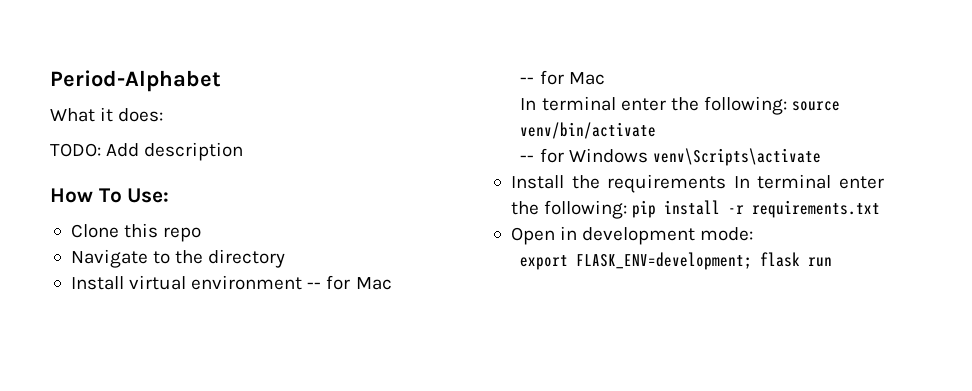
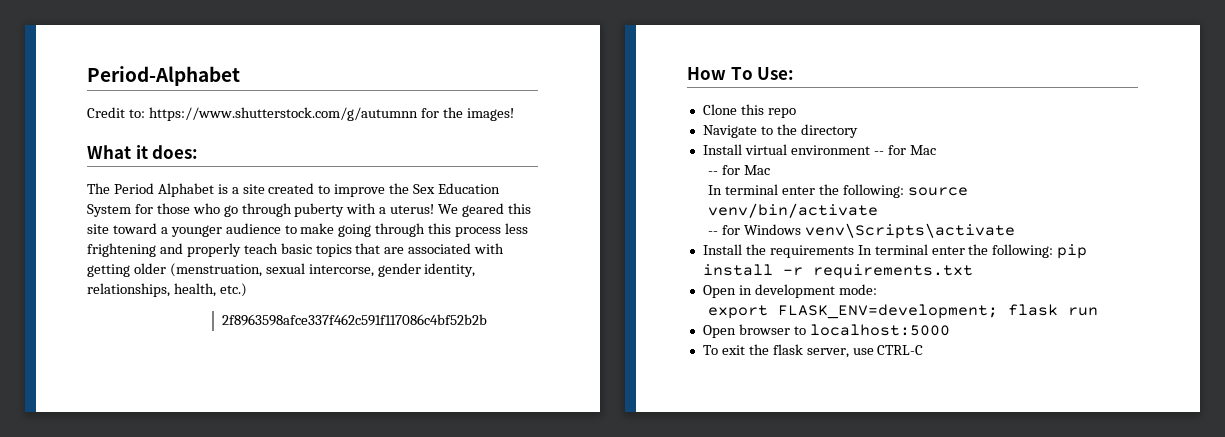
[50,107,164,122] [50,142,244,161] What it does: // TODO: Add description -> [87,107,514,121] [87,145,199,159] [87,183,501,197] [87,203,531,217] [87,223,529,237] [87,243,505,257] [87,263,476,277] [87,283,247,297] [222,314,488,326] Credit to: https://www.shutterstock.com/g/autumnn for the images! // What it does: // The Period Alphabet is a site created to improve the Sex Education System for those who go through puberty with a uterus! We geared this site toward a younger audience to make going through this process less frightening and properly teach basic topics that are associated with getting older (menstruation, sexual intercorse, gender identity, relationships, health, etc.) // 2f8963598afce337f462c591f117086c4bf52b2b
(833, 262) none -> [702,324,950,338] [702,344,924,358] // Open browser to localhost:5000 // To exit the flask server, use CTRL-C

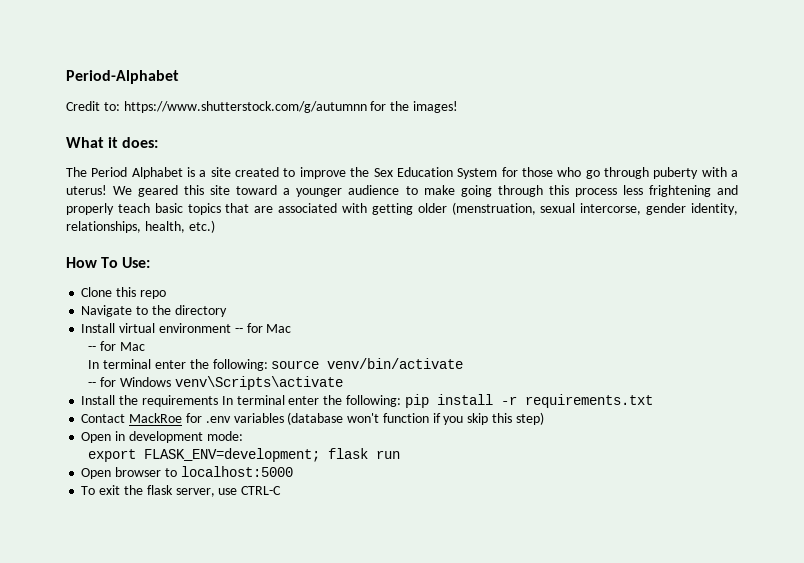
[222,314,488,326] // 2f8963598afce337f462c591f117086c4bf52b2b -> (215, 226) none
(973, 271) none -> [81,412,544,425] // Contact MackRoe for .env variables (database won't function if you skip this step)

